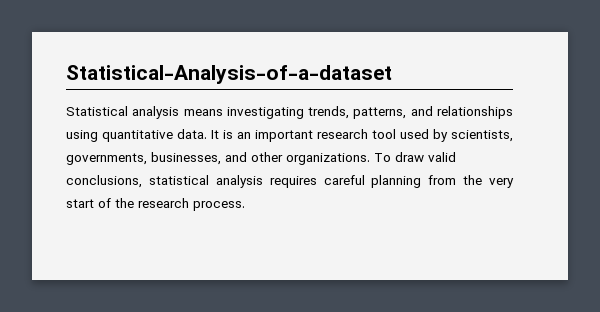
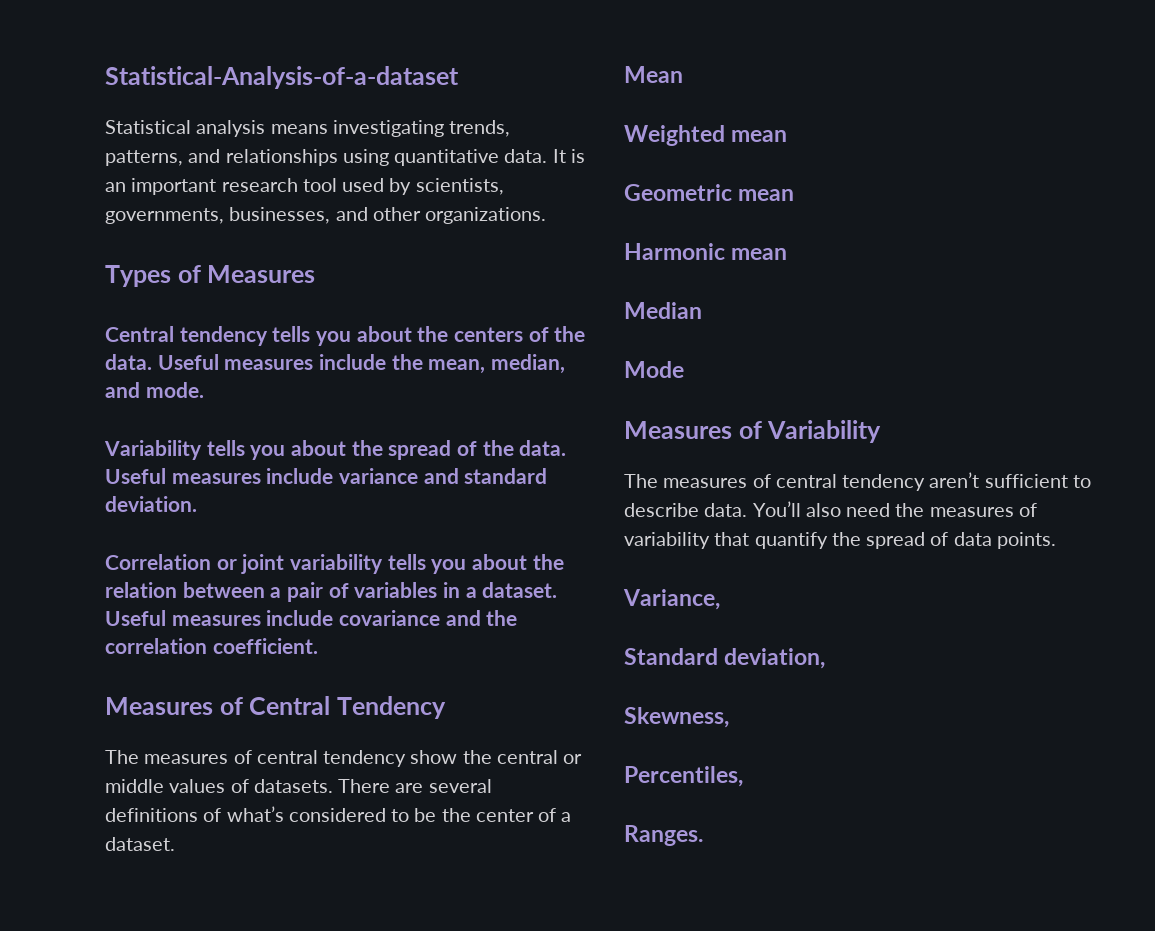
[374,152,456,162] [66,175,514,188] [66,198,245,211] To draw valid conclusions, statistical analysis requires careful planning from the very start of the research process. -> [105,265,316,287] [105,326,586,346] [105,354,566,374] [105,382,204,398] [104,440,567,460] [105,468,548,484] [105,496,197,512] [105,554,564,574] [105,582,558,602] [105,610,518,626] [105,638,318,654] [105,696,446,719] [105,750,583,767] [105,779,492,793] [105,806,572,822] [105,837,175,851] [624,66,683,83] [624,125,788,146] [624,184,795,201] [624,243,788,260] [624,302,702,319] [624,361,684,378] [624,420,882,443] [624,472,1091,491] [624,501,1037,517] [624,532,1056,549] [623,589,720,610] [624,648,826,669] [624,707,729,728] [624,766,743,787] [624,825,703,846] // Types of Measures // Central tendency tells you about the centers of the data. Useful measures include the mean, median, and mode. // Variability tells you about the spread of the data. Useful measures include variance and standard deviation. // Correlation or joint variability tells you about the relation between a pair of variables in a dataset. Useful measures include covariance and the correlation coefficient. // Measures of Central Tendency // The measures of central tendency show the central or middle values of datasets. There are several definitions of what’s considered to be the center of a dataset. // Mean // Weighted mean // Geometric mean // Harmonic mean // Median // Mode // Measures of Variability // The measures of central tendency aren’t sufficient to describe data. You’ll also need the measures of variability that quantify the spread of data points. // Variance, // Standard deviation, // Skewness, // Percentiles, // Ranges.

